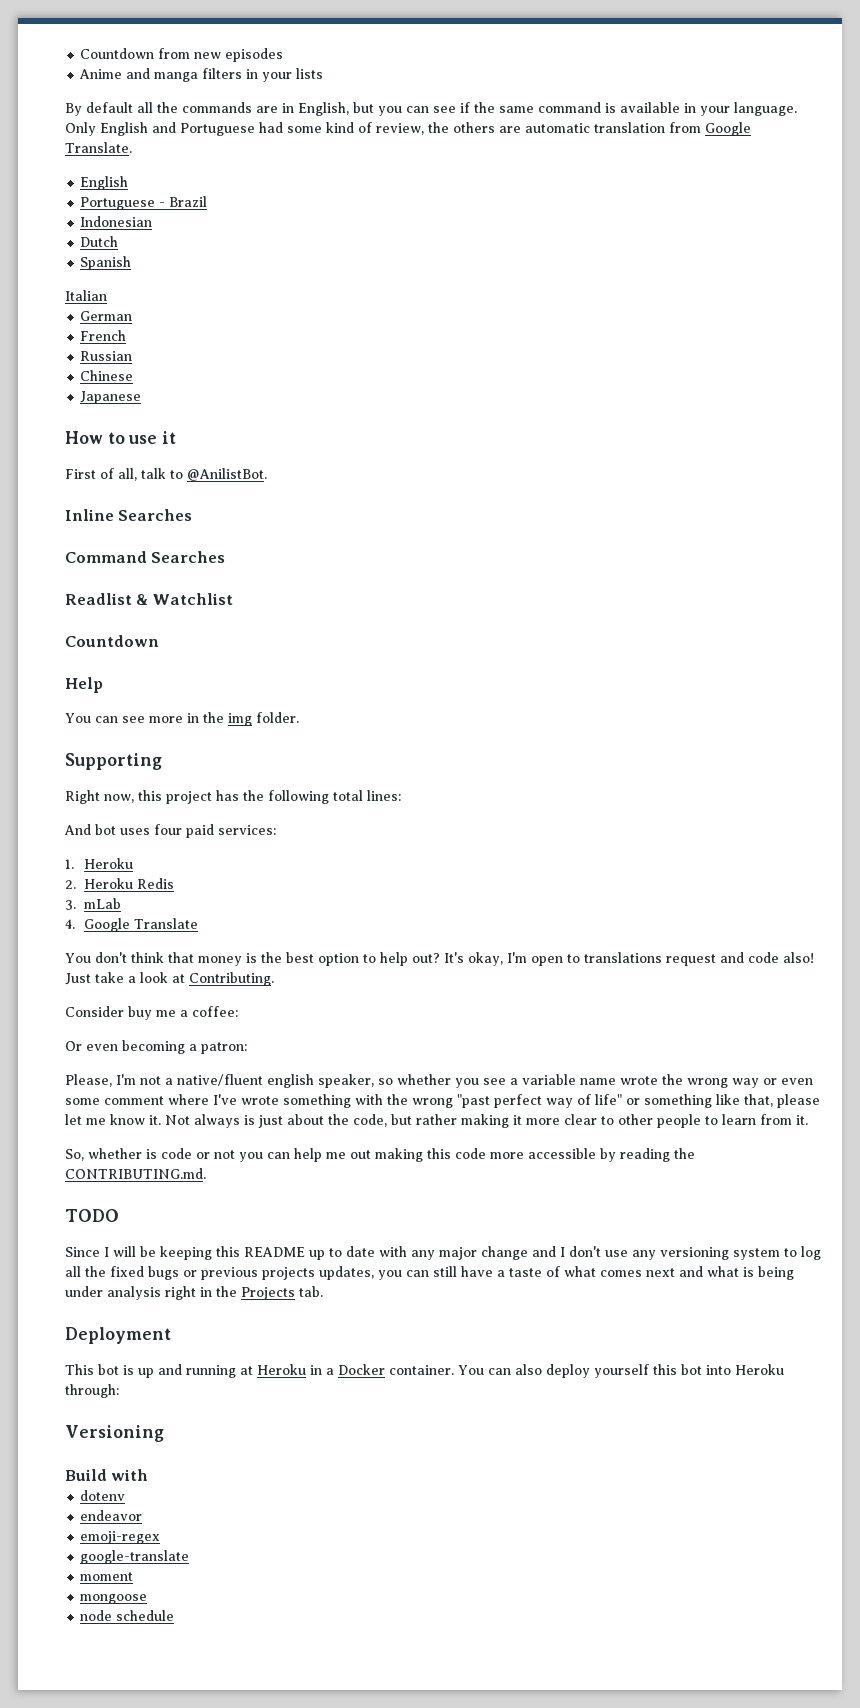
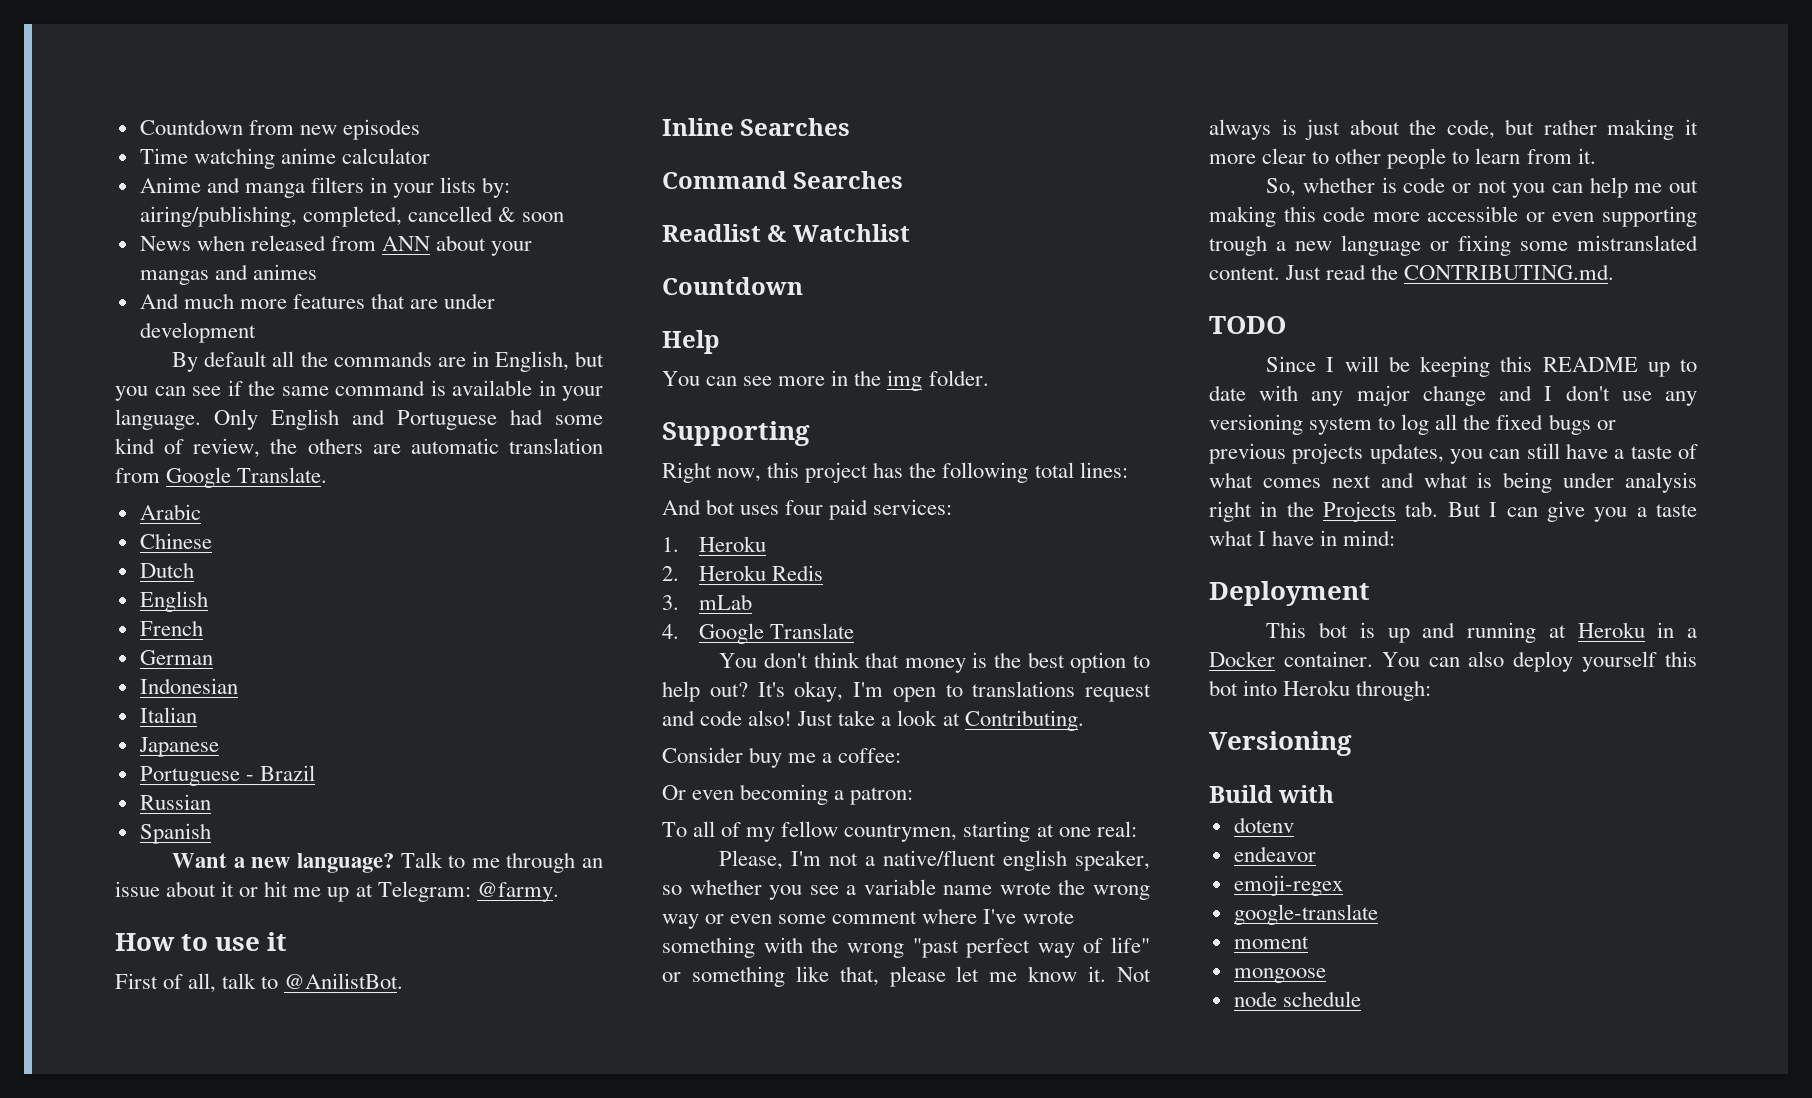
(284, 55) none -> [139,148,430,169] // Time watching anime calculator
(324, 73) none -> [482,177,511,198] [139,206,565,227] [139,235,533,256] [139,264,317,285] [139,293,496,309] [139,322,256,343] by: airing/publishing, completed, cancelled & soon // News when released from ANN about your mangas and animes // And much more features that are under development
[80,176,129,190] English -> [139,504,201,520] [139,533,212,549] [139,562,194,578] [139,591,208,612] [139,620,203,636] [139,650,213,665] [139,678,238,694] [139,707,197,723] [138,737,219,757] Arabic // Chinese // Dutch // English // French // German // Indonesian // Italian // Japanese
[80,216,153,227] [80,236,119,247] Indonesian // Dutch -> [139,794,211,810] Russian
[65,290,107,301] [80,311,133,321] [80,330,127,341] [80,351,133,361] [80,370,134,381] [80,391,142,404] Italian // German // French // Russian // Chinese // Japanese -> [172,852,603,873] [115,881,559,902] Want a new language? Talk to me through an issue about it or hit me up at Telegram: @farmy.
(247, 1048) none -> [662,821,1137,842] // To all of my fellow countrymen, starting at one real:
[600,1148,670,1162] by reading -> [1525,206,1697,227] [1209,235,1698,256] [1209,264,1367,280] or even supporting trough a new language or fixing some mistranslated content. Just read
(323, 1291) none -> [1447,501,1697,522] [1209,530,1396,546] But I can give you a taste what I have in mind:

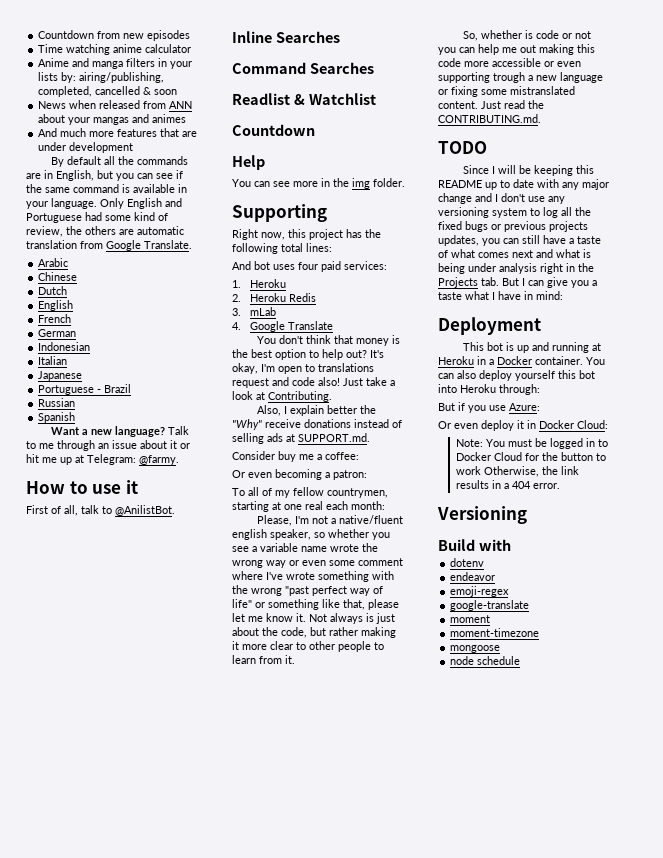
(1084, 720) none -> [256,405,376,416] [232,419,402,430] [232,433,370,444] // Also, I explain better the "Why" receive donations instead of selling ads at SUPPORT.md.
[1096,821,1137,837] real: -> [305,501,385,510] real each month:
(1432, 690) none -> [438,402,540,413] [438,420,608,431] [455,438,608,449] [455,452,606,461] [455,466,579,477] [455,480,560,489] // But if you use Azure: // Or even deploy it in Docker Cloud: // Note: You must be logged in to Docker Cloud for the button to work Otherwise, the link results in a 404 error.
(1309, 942) none -> [450,628,540,637] // moment-timezone

